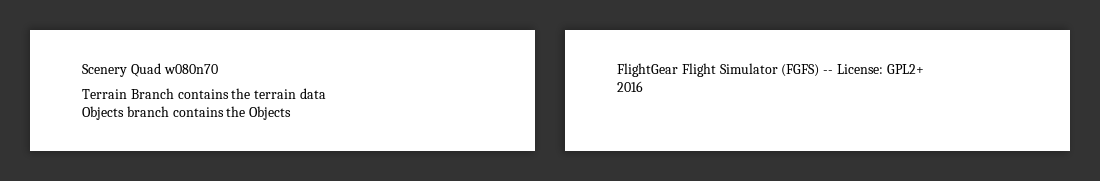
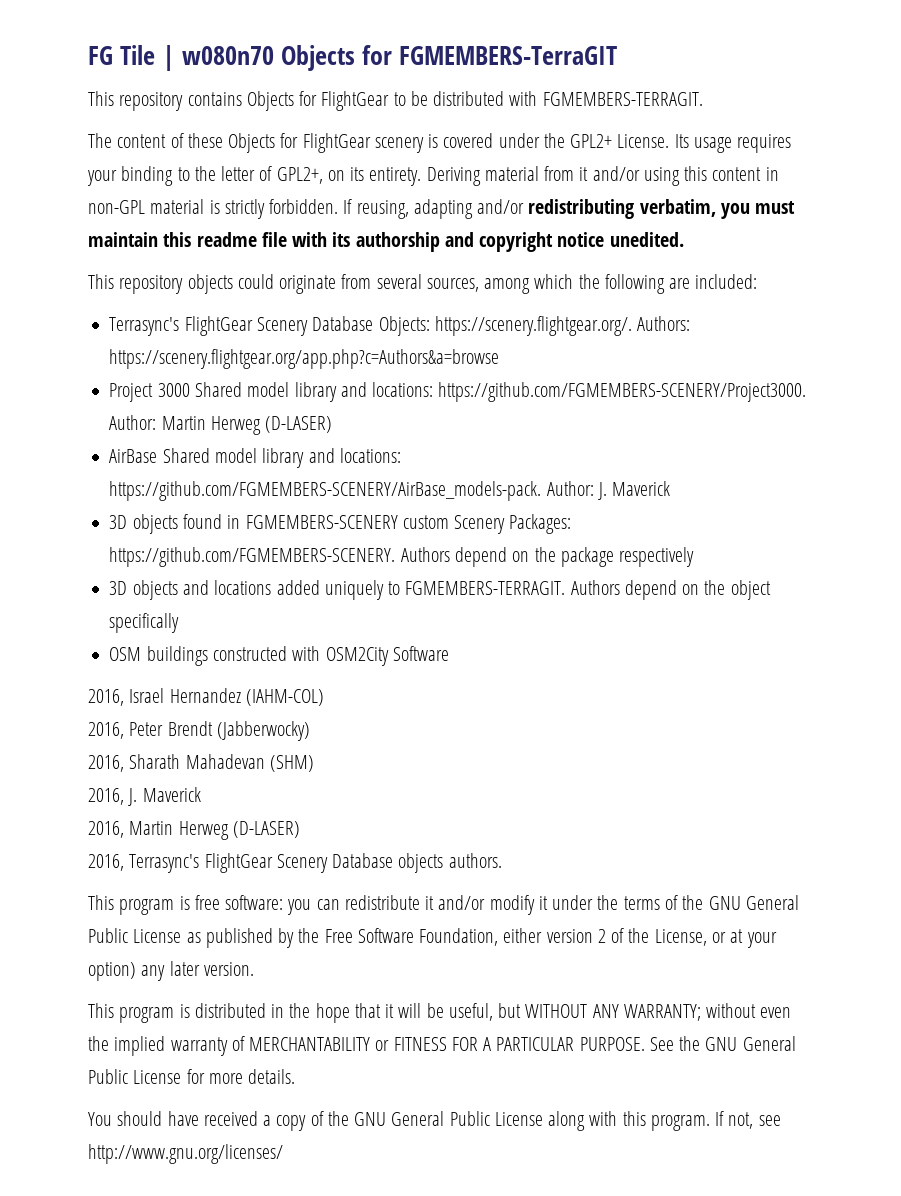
[82,63,218,77] [82,88,326,99] [82,106,292,120] [617,63,924,77] [617,81,643,92] Scenery Quad w080n70 // Terrain Branch contains the terrain data // Objects branch contains the Objects // FlightGear Flight Simulator (FGFS) -- License: GPL2+ // 2016 -> [88,45,618,71] [88,91,703,111] [88,133,792,153] [87,166,779,186] [88,199,796,219] [88,232,684,252] [88,274,758,294] [109,316,691,336] [109,349,500,369] [109,382,807,402] [109,415,333,435] [109,448,401,468] [109,481,671,501] [109,514,572,534] [109,547,695,567] [109,580,771,600] [109,613,180,633] [109,646,449,666] [88,688,324,706] [88,721,310,741] [88,754,314,772] [88,787,201,806] [88,821,300,840] [88,853,502,873] [88,895,799,915] [88,928,777,948] [88,961,254,981] [88,1003,792,1023] [88,1036,796,1056] [88,1069,296,1084] [88,1111,781,1131] [88,1144,283,1164] FG Tile | w080n70 Objects for FGMEMBERS-TerraGIT // This repository contains Objects for FlightGear to be distributed with FGMEMBERS-TERRAGIT. // The content of these Objects for FlightGear scenery is covered under the GPL2+ License. Its usage requires your binding to the letter of GPL2+, on its entirety. Deriving material from it and/or using this content in non-GPL material is strictly forbidden. If reusing, adapting and/or redistributing verbatim, you must maintain this readme file with its authorship and copyright notice unedited. // This repository objects could originate from several sources, among which the following are included: // Terrasync's FlightGear Scenery Database Objects: https://scenery.flightgear.org/. Authors: https://scenery.flightgear.org/app.php?c=Authors&a=browse // Project 3000 Shared model library and locations: https://github.com/FGMEMBERS-SCENERY/Project3000. Author: Martin Herweg (D-LASER) // AirBase Shared model library and locations: https://github.com/FGMEMBERS-SCENERY/AirBase_models-pack. Author: J. Maverick // 3D objects found in FGMEMBERS-SCENERY custom Scenery Packages: https://github.com/FGMEMBERS-SCENERY. Authors depend on the package respectively // 3D objects and locations added uniquely to FGMEMBERS-TERRAGIT. Authors depend on the object specifically // OSM buildings constructed with OSM2City Software // 2016, Israel Hernandez (IAHM-COL) // 2016, Peter Brendt (Jabberwocky) // 2016, Sharath Mahadevan (SHM) // 2016, J. Maverick // 2016, Martin Herweg (D-LASER) // 2016, Terrasync's FlightGear Scenery Database objects authors. // This program is free software: you can redistribute it and/or modify it under the terms of the GNU General Public License as published by the Free Software Foundation, either version 2 of the License, or at your option) any later version. // This program is distributed in the hope that it will be useful, but WITHOUT ANY WARRANTY; without even the implied warranty of MERCHANTABILITY or FITNESS FOR A PARTICULAR PURPOSE. See the GNU General Public License for more details. // You should have received a copy of the GNU General Public License along with this program. If not, see http://www.gnu.org/licenses/

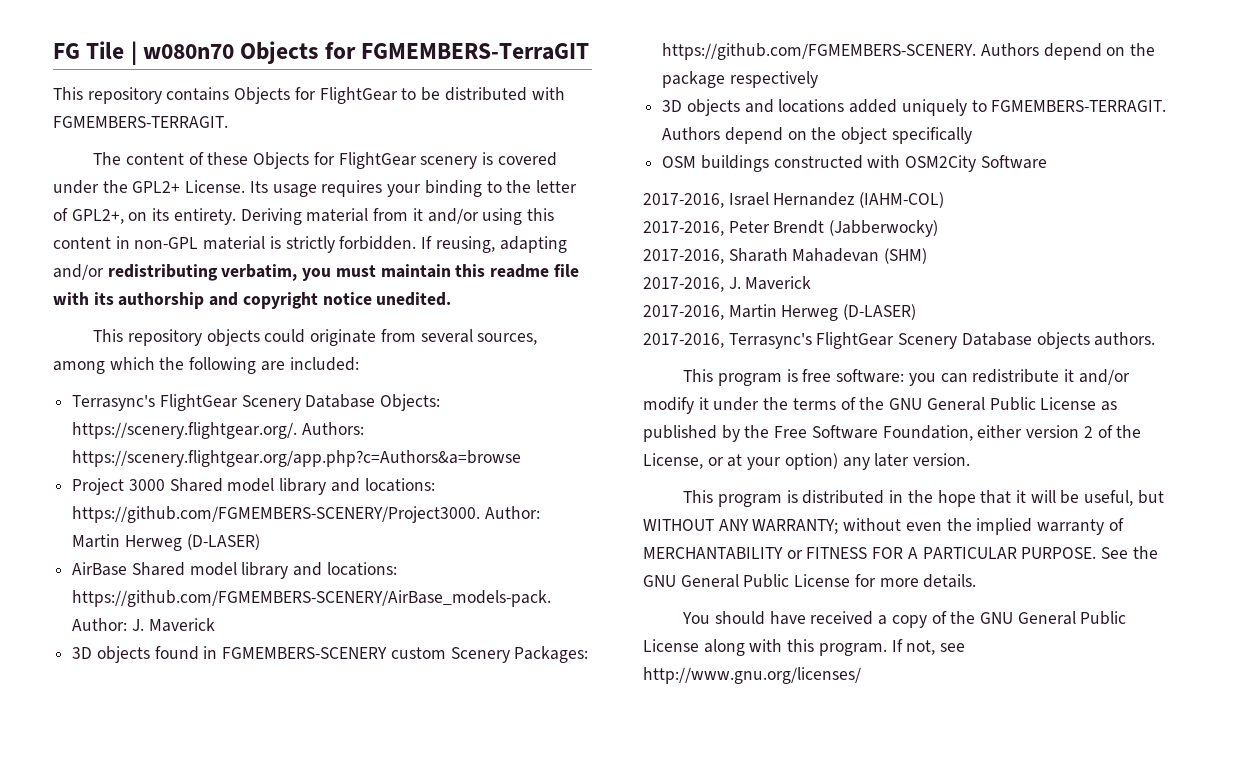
[88,689,124,706] 2016, -> [643,193,724,208] 2017-2016,
[88,722,124,739] 2016, -> [643,221,724,236] 2017-2016,
[88,755,124,772] 2016, -> [643,249,724,264] 2017-2016,
[88,787,201,806] [88,821,300,840] [88,854,124,871] 2016, J. Maverick // 2016, Martin Herweg (D-LASER) // 2016, -> [643,276,812,292] [643,304,917,321] [643,333,724,348] 2017-2016, J. Maverick // 2017-2016, Martin Herweg (D-LASER) // 2017-2016,

